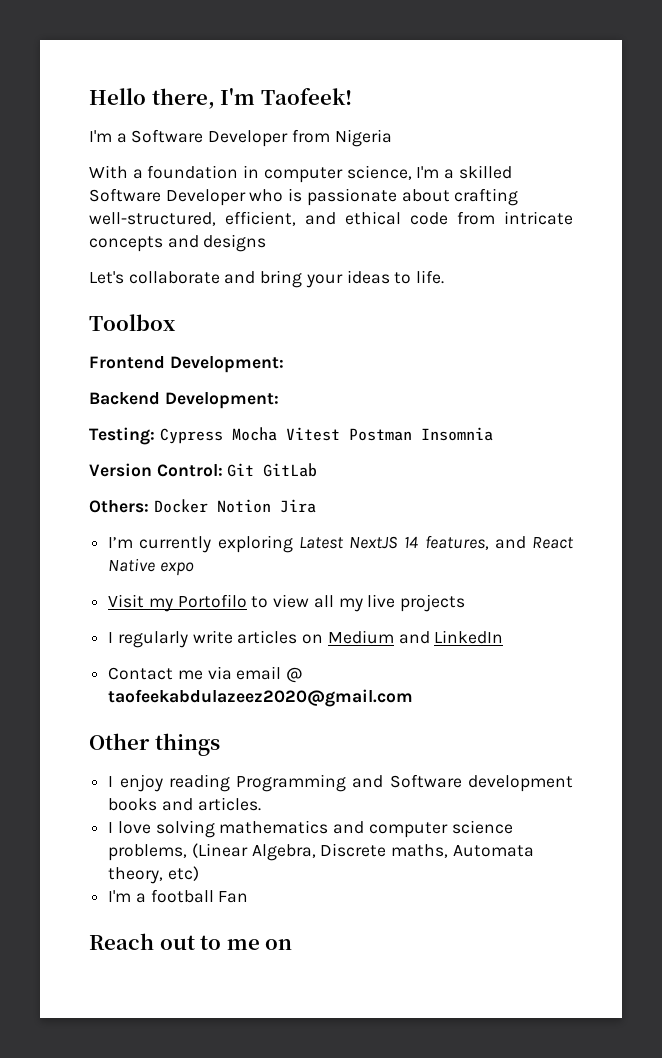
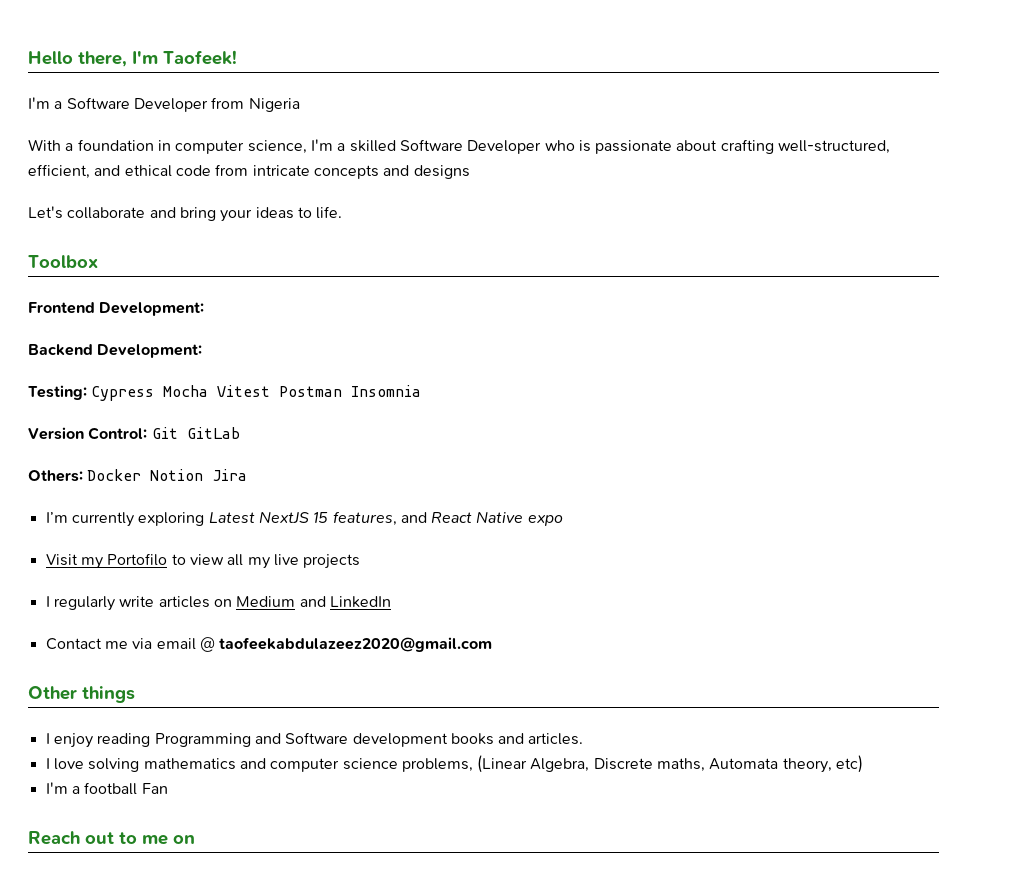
[404,536,419,548] 14 -> [313,512,329,523] 15

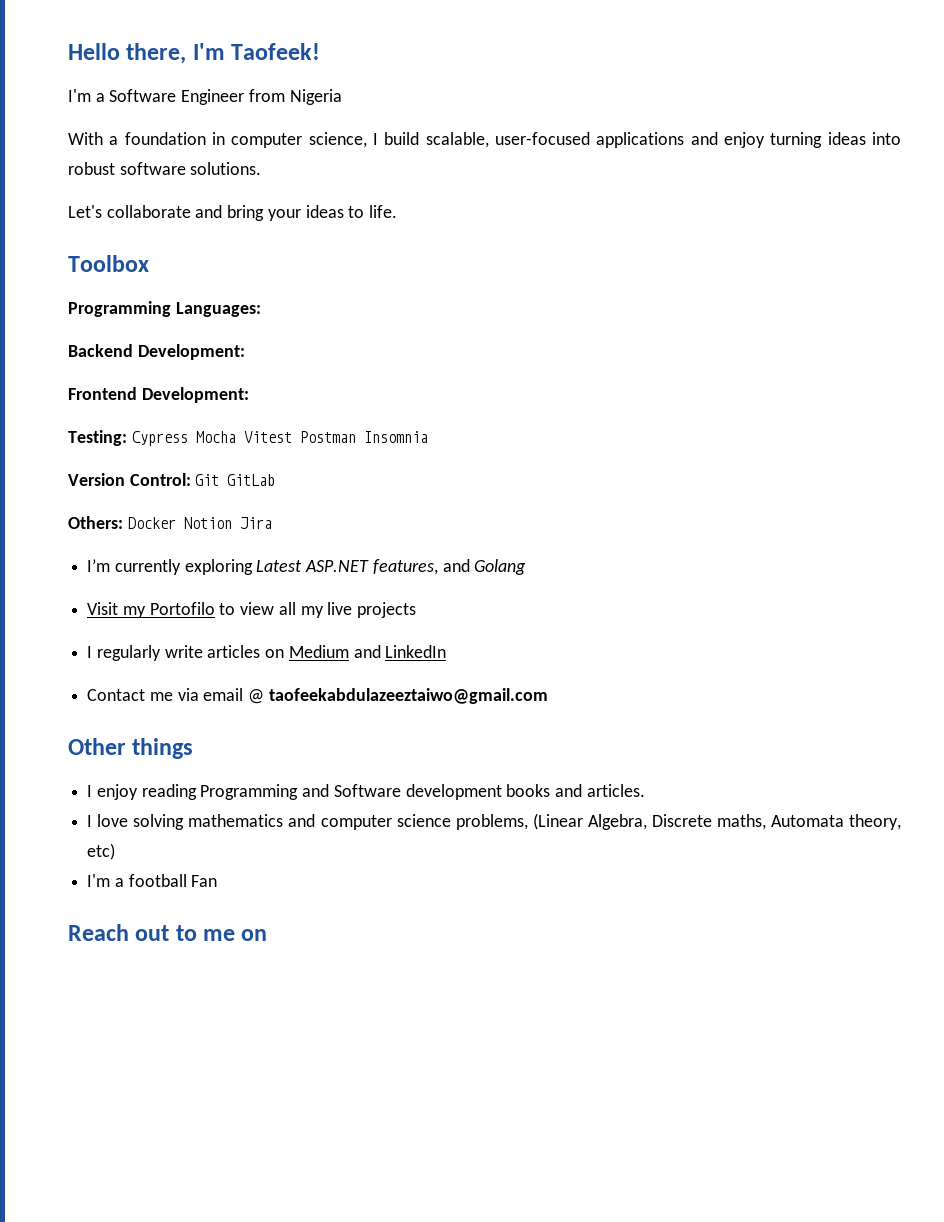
[133,98,208,112] Developer -> [181,89,245,105] Engineer
[310,139,891,154] [28,164,470,179] I'm a skilled Software Developer who is passionate about crafting well-structured, efficient, and ethical code from intricate concepts and designs -> [373,132,902,148] [68,162,262,175] I build scalable, user-focused applications and enjoy turning ideas into robust software solutions.
[28,302,205,316] [28,344,93,356] Frontend Development: // Backend -> [68,301,261,317] [68,344,245,360] [68,387,137,400] Programming Languages: // Backend Development: // Frontend
[258,511,563,526] NextJS 15 features, and React Native expo -> [305,559,527,575] ASP.NET features, and Golang
[219,637,493,652] taofeekabdulazeez2020@gmail.com -> [268,688,548,704] taofeekabdulazeeztaiwo@gmail.com

